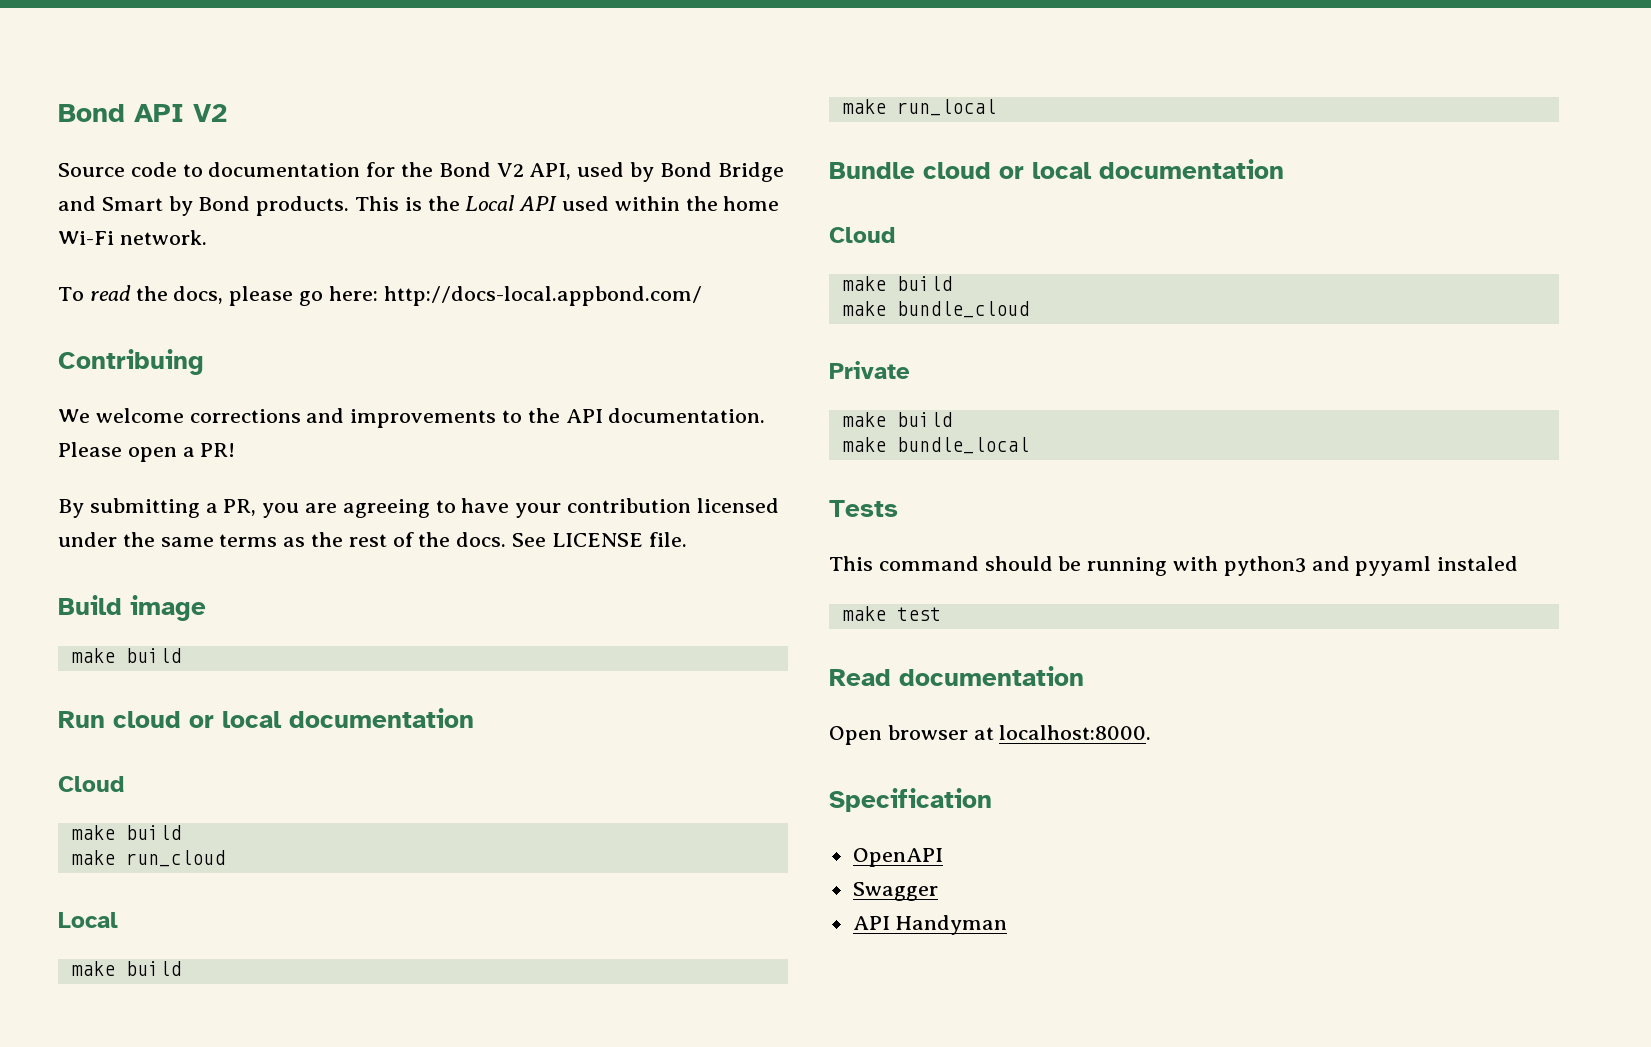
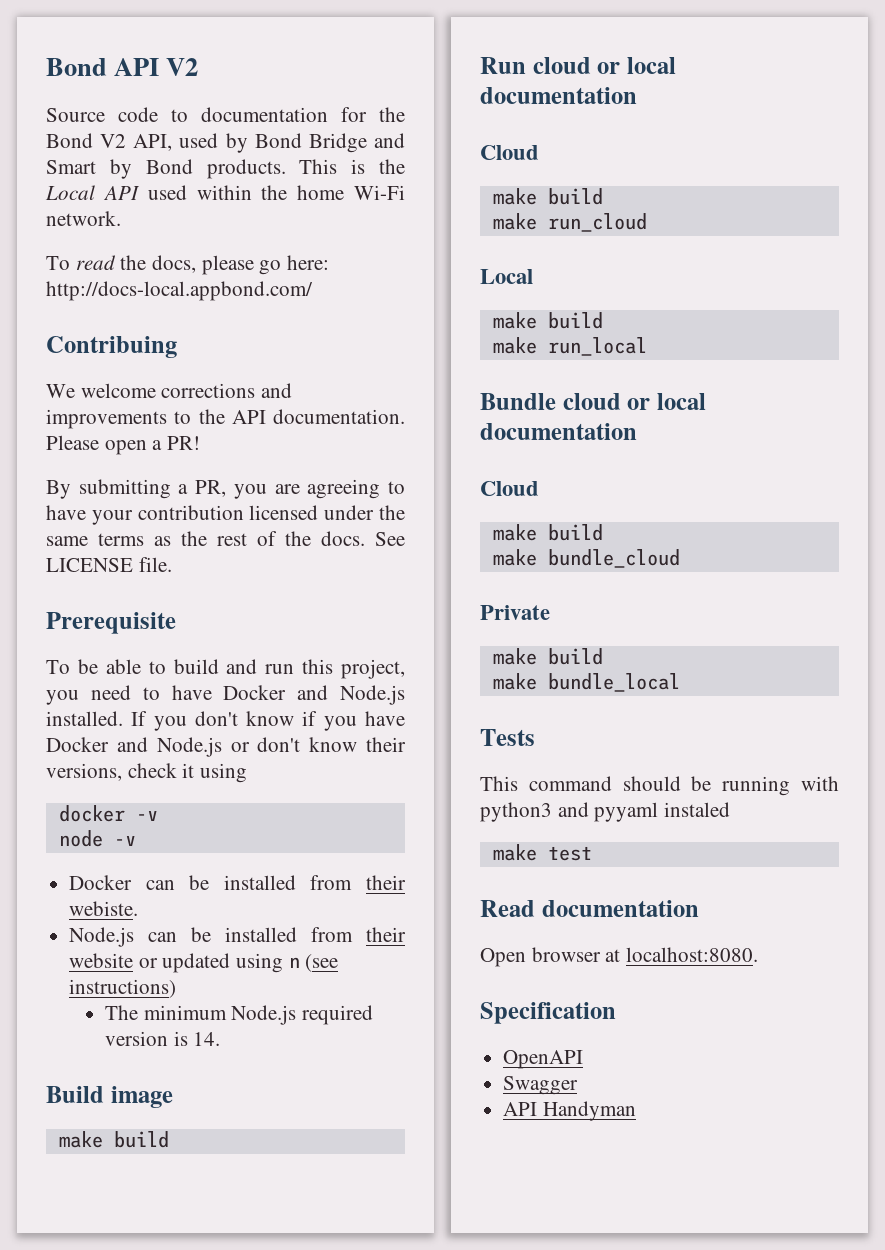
(687, 539) none -> [46,612,176,634] [46,659,405,679] [46,685,406,705] [46,711,405,731] [46,737,406,757] [46,763,248,783] [58,805,158,822] [58,830,136,847] [69,875,406,890] [69,901,139,916] [69,927,406,947] [69,953,339,973] [69,979,177,998] [104,1005,373,1025] [104,1031,221,1046] // Prerequisite // To be able to build and run this project, you need to have Docker and Node.js installed. If you don't know if you have Docker and Node.js or don't know their versions, check it using // docker -v // node -v // Docker can be installed from their webiste. // Node.js can be installed from their website or updated using n (see instructions) // The minimum Node.js required version is 14.
[999,725,1152,740] localhost:8000. -> [626,947,759,962] localhost:8080.

